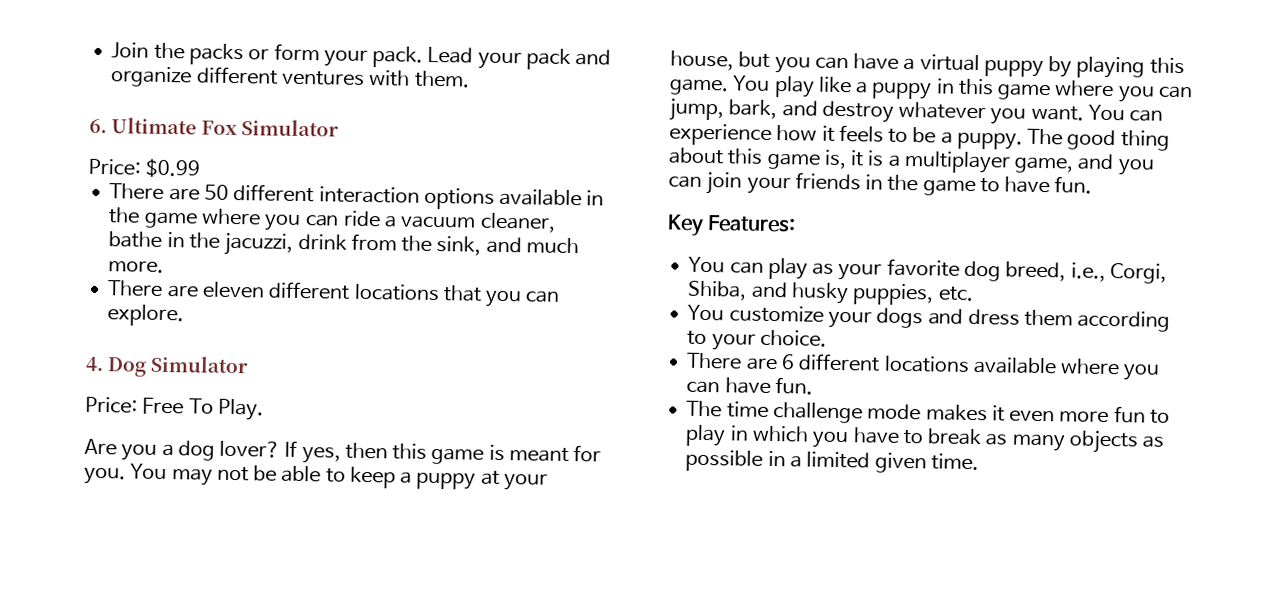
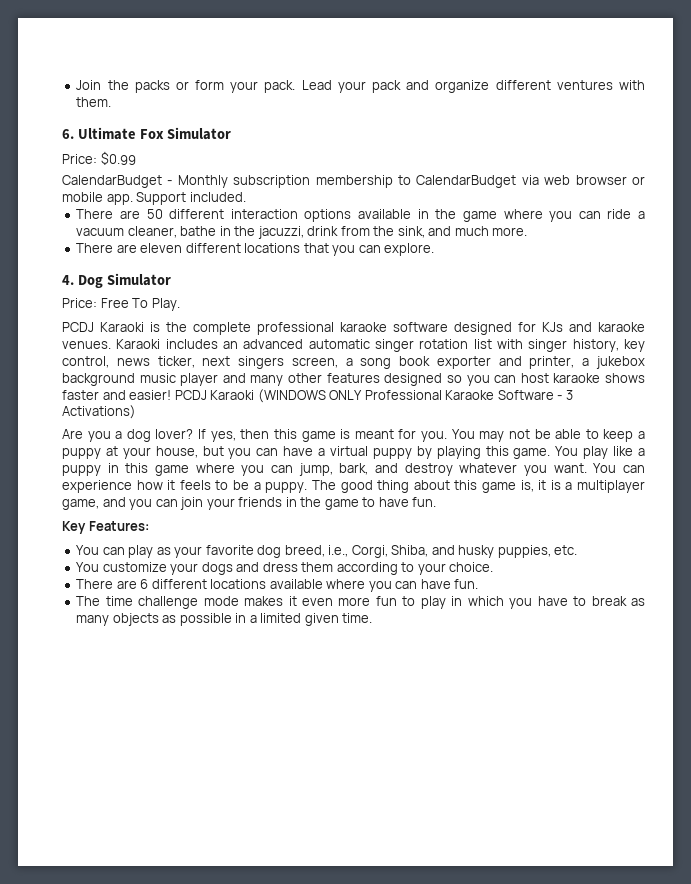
(201, 168) none -> [62,175,645,188] [62,192,246,205] // CalendarBudget - Monthly subscription membership to CalendarBudget via web browser or mobile app. Support included.
(264, 409) none -> [62,322,645,335] [62,339,645,352] [62,356,645,369] [62,373,646,386] [62,389,573,403] [62,405,136,419] // PCDJ Karaoki is the complete professional karaoke software designed for KJs and karaoke venues. Karaoki includes an advanced automatic singer rotation list with singer history, key control, news ticker, next singers screen, a song book exporter and printer, a jukebox background music player and many other features designed so you can host karaoke shows faster and easier! PCDJ Karaoki (WINDOWS ONLY Professional Karaoke Software - 3 Activations)

